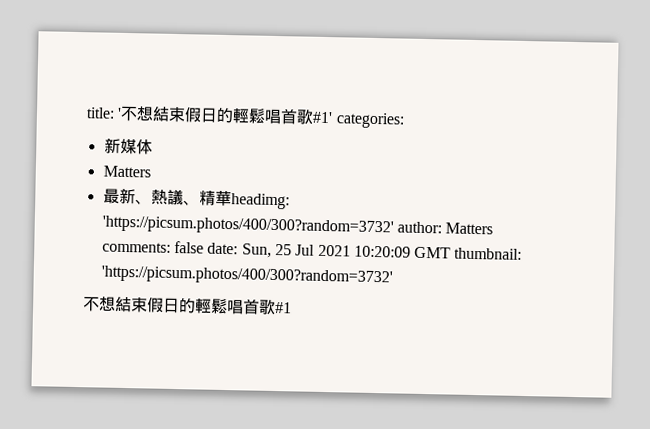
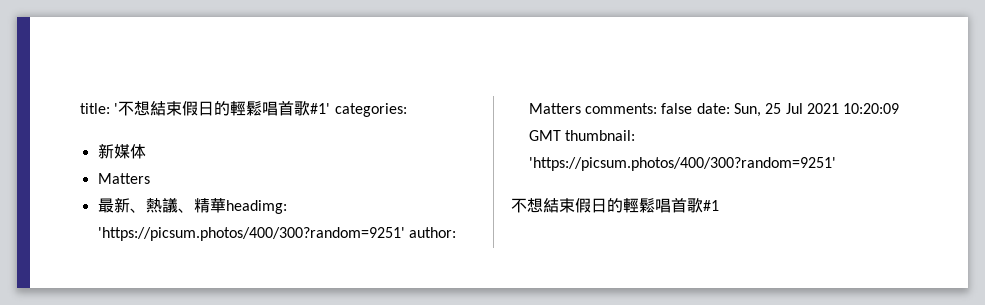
[101,215,394,237] 'https://picsum.photos/400/300?random=3732' -> [97,227,405,241] 'https://picsum.photos/400/300?random=9251'
[100,265,393,287] 'https://picsum.photos/400/300?random=3732' -> [528,157,836,171] 'https://picsum.photos/400/300?random=9251'

